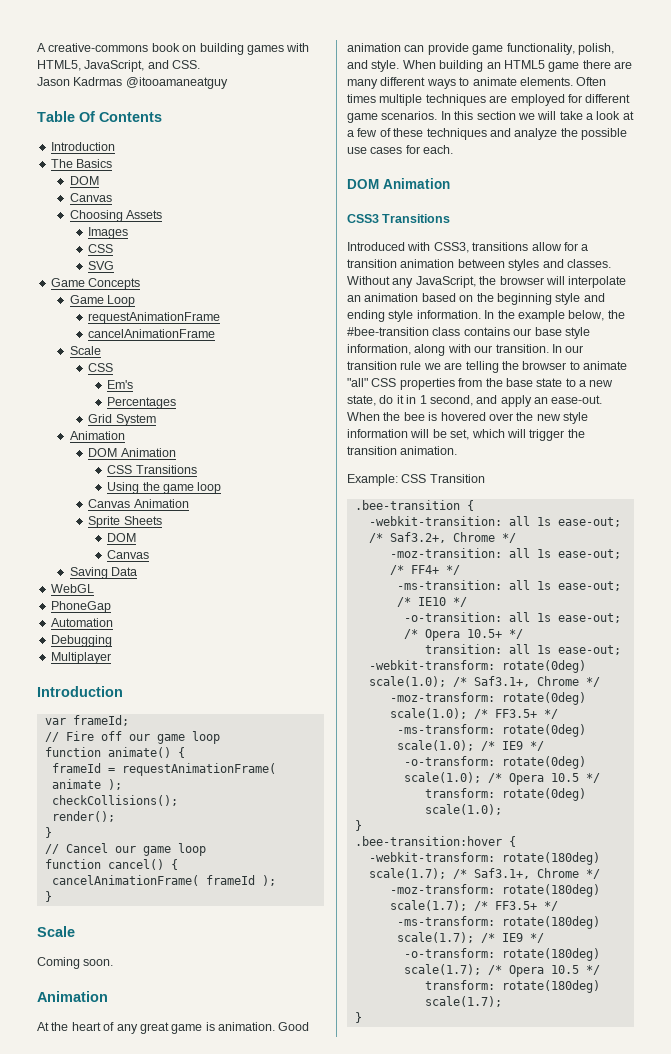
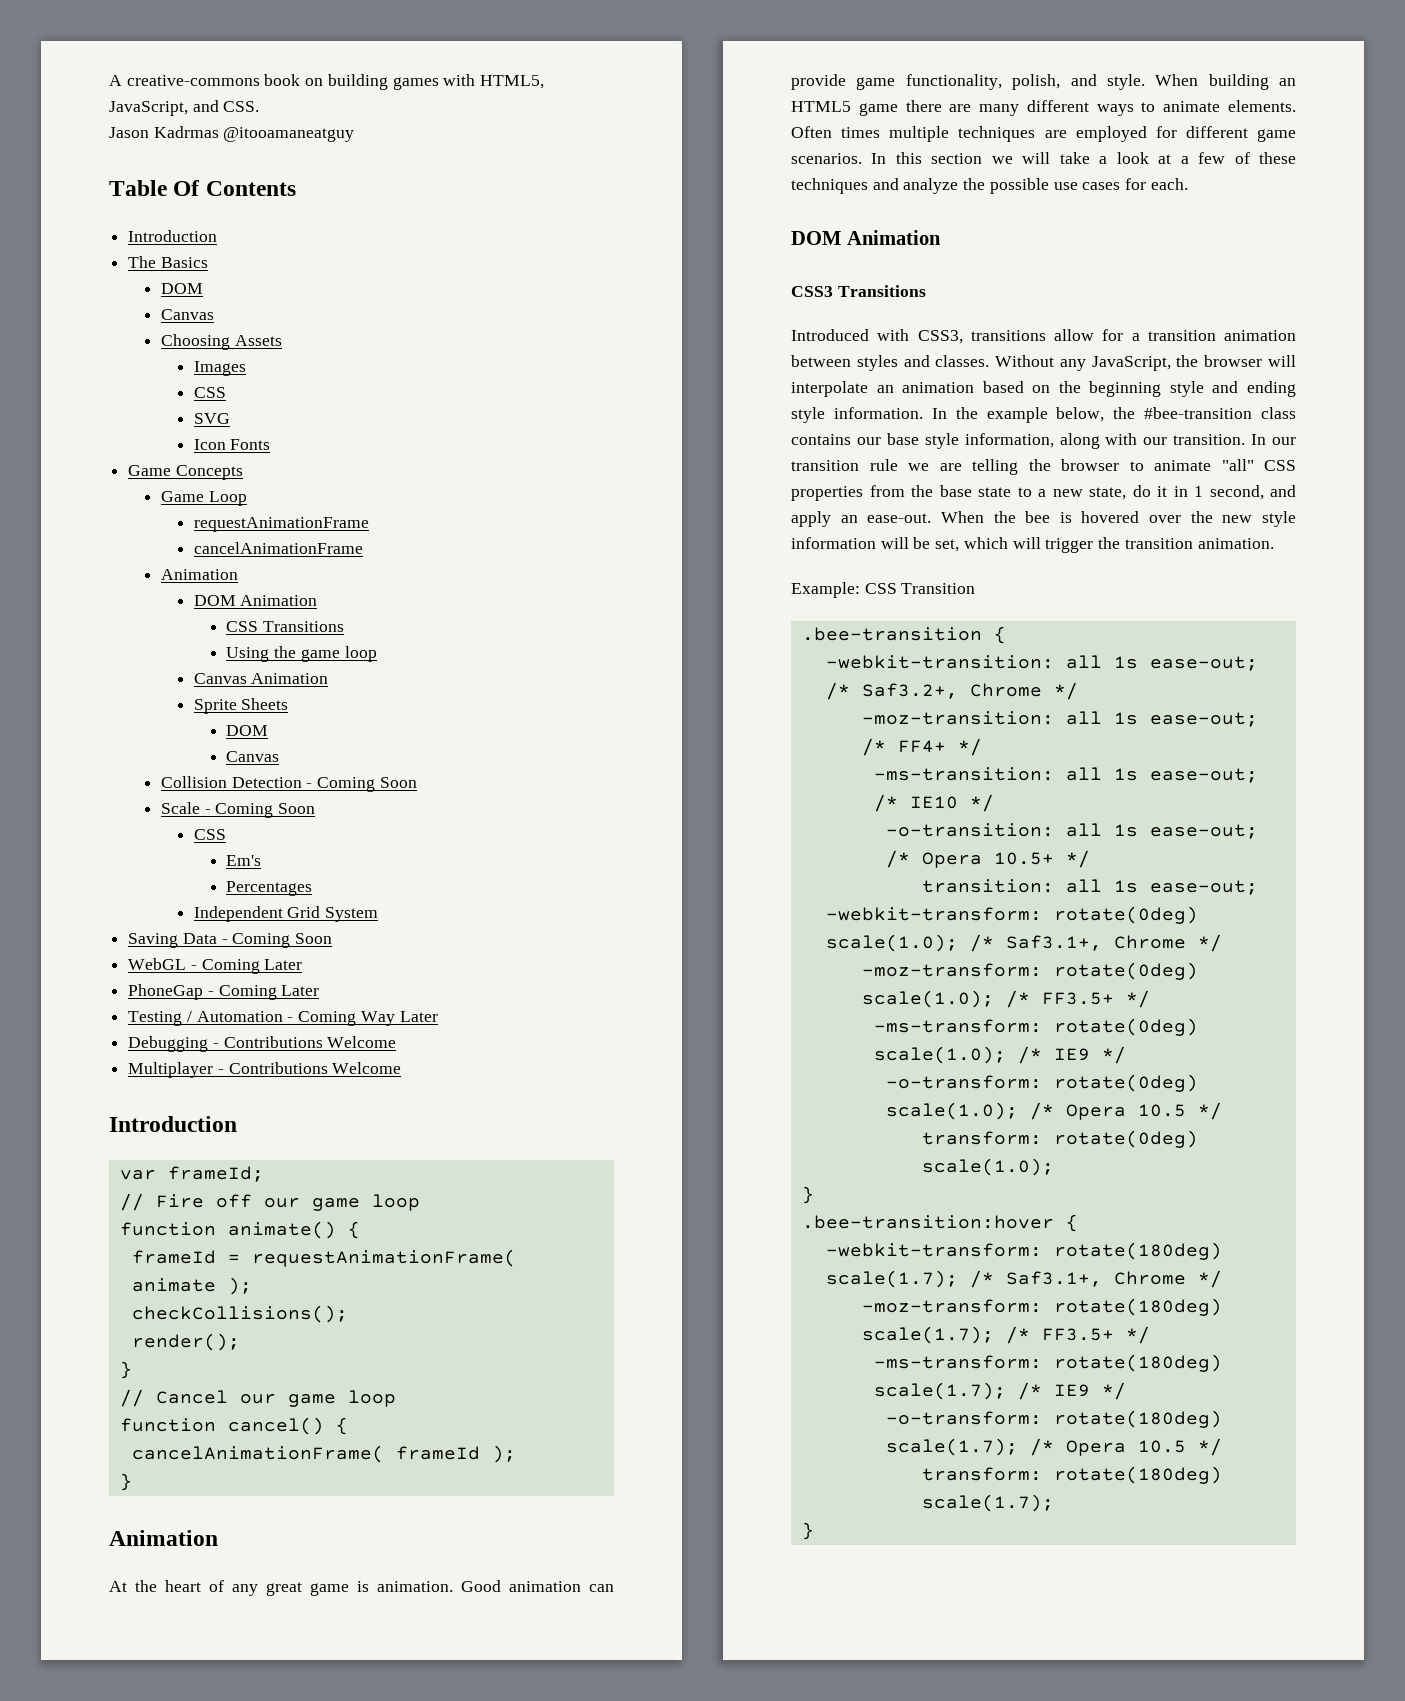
(115, 265) none -> [193,439,271,450] // Icon Fonts
[69,346,101,355] [88,363,114,372] [107,380,134,389] [107,397,177,409] [88,414,156,426] // Scale // CSS // Em's // Percentages // Grid System -> (363, 548) none
[69,567,137,579] [50,584,94,593] [50,601,111,613] [50,618,113,627] [50,635,112,647] [50,652,111,664] Saving Data // WebGL // PhoneGap // Automation // Debugging // Multiplayer -> [160,776,417,792] [160,802,316,818] [193,829,226,840] [226,855,262,866] [226,881,313,896] [193,906,379,922] [128,933,333,948] [128,958,303,974] [128,984,320,1000] [128,1011,438,1026] [128,1036,397,1052] [128,1062,402,1078] Collision Detection - Coming Soon // Scale - Coming Soon // CSS // Em's // Percentages // Independent Grid System // Saving Data - Coming Soon // WebGL - Coming Later // PhoneGap - Coming Later // Testing / Automation - Coming Way Later // Debugging - Contributions Welcome // Multiplayer - Contributions Welcome
[37,926,75,937] [37,957,114,969] // Scale // Coming soon. -> (132, 1482) none

